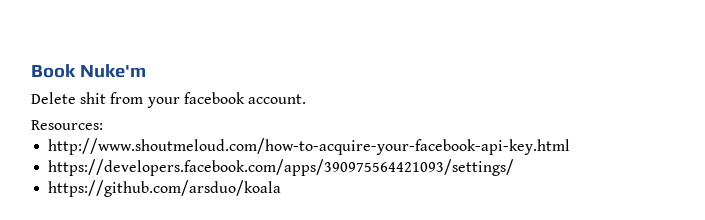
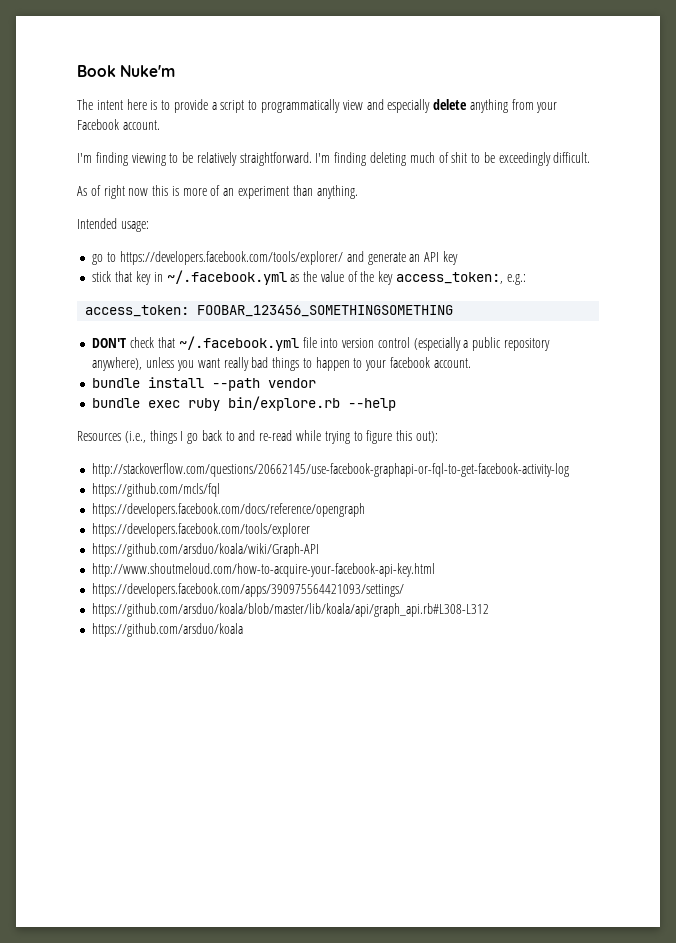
[31,92,306,108] [31,120,103,130] Delete shit from your facebook account. // Resources: -> [77,99,558,113] [77,119,160,130] [77,152,591,166] [77,185,358,199] [77,218,149,232] [92,251,458,265] [92,270,526,285] [85,305,454,317] [92,336,550,351] [92,357,471,371] [92,377,317,391] [92,396,397,411] [77,430,438,444] [92,463,570,477] [92,483,221,497] [92,503,366,517] [92,523,311,537] [92,543,320,557] The intent here is to provide a script to programmatically view and especially delete anything from your Facebook account. // I'm finding viewing to be relatively straightforward. I'm finding deleting much of shit to be exceedingly difficult. // As of right now this is more of an experiment than anything. // Intended usage: // go to https://developers.facebook.com/tools/explorer/ and generate an API key // stick that key in ~/.facebook.yml as the value of the key access_token:, e.g.: // access_token: FOOBAR_123456_SOMETHINGSOMETHING // DON'T check that ~/.facebook.yml file into version control (especially a public repository anywhere), unless you want really bad things to happen to your facebook account. // bundle install --path vendor // bundle exec ruby bin/explore.rb --help // Resources (i.e., things I go back to and re-read while trying to figure this out): // http://stackoverflow.com/questions/20662145/use-facebook-graphapi-or-fql-to-get-facebook-activity-log // https://github.com/mcls/fql // https://developers.facebook.com/docs/reference/opengraph // https://developers.facebook.com/tools/explorer // https://github.com/arsduo/koala/wiki/Graph-API
(515, 167) none -> [92,603,490,617] // https://github.com/arsduo/koala/blob/master/lib/koala/api/graph_api.rb#L308-L312

